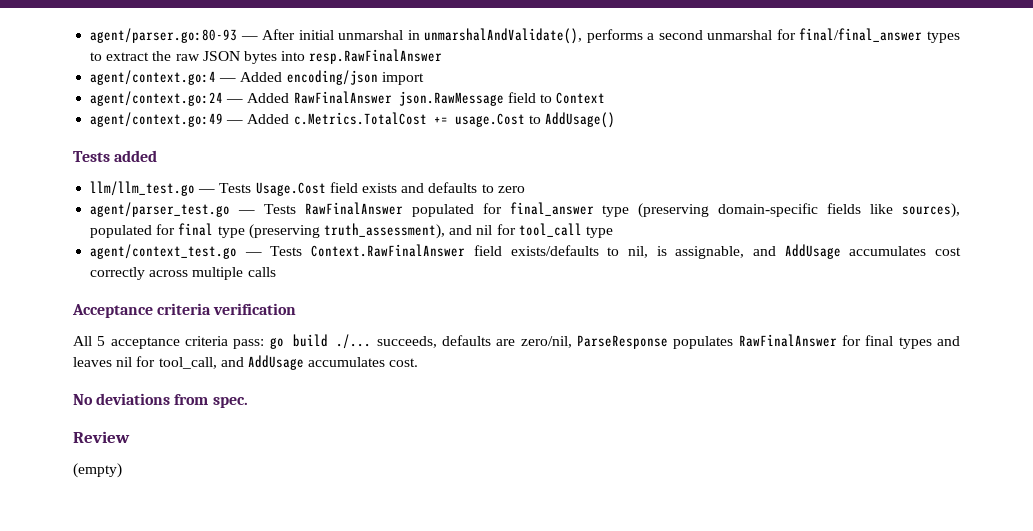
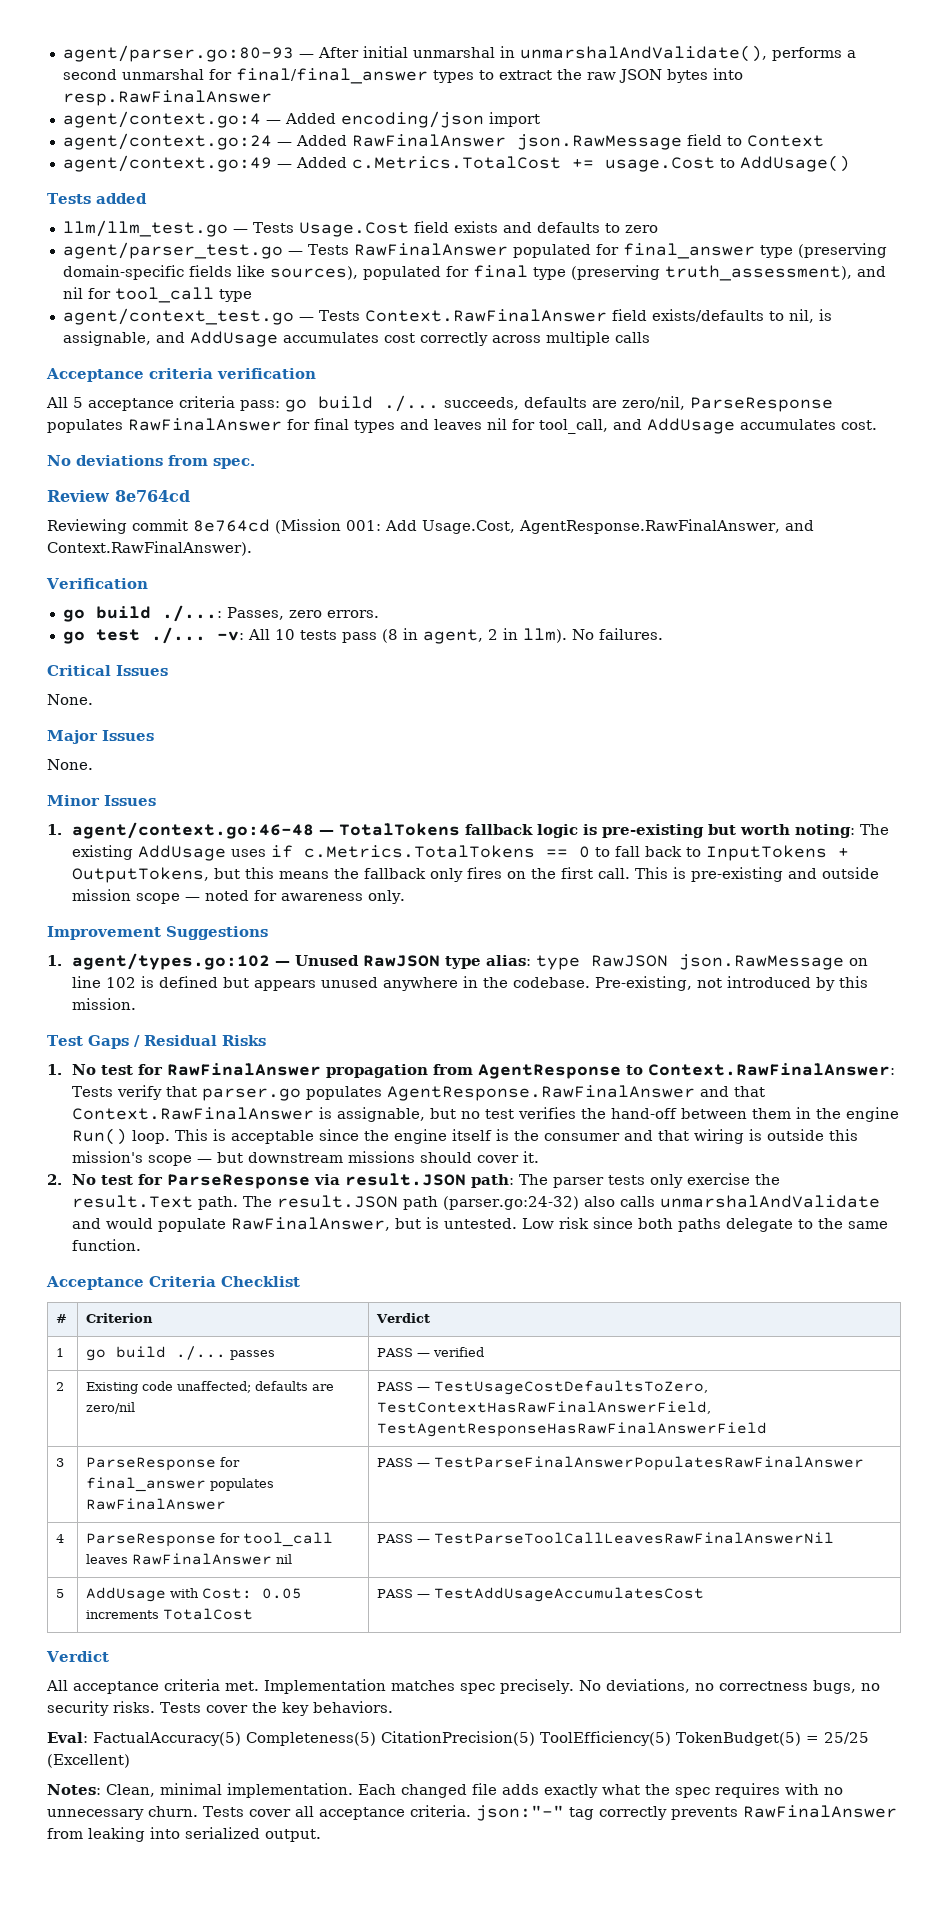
[73,463,122,478] // (empty) -> [115,490,190,502] [47,519,814,534] [47,541,252,556] [46,578,148,589] [62,605,379,622] [62,627,663,644] [47,665,168,676] [47,694,93,705] [47,730,154,744] [47,759,93,770] [47,795,156,806] [47,822,890,839] [72,845,850,861] [72,867,880,883] [72,889,406,904] [47,926,268,940] [47,953,869,970] [72,976,869,991] [72,998,137,1010] [47,1035,266,1049] [47,1063,896,1079] [72,1085,766,1101] [72,1107,900,1122] [72,1128,859,1145] [72,1151,540,1166] [47,1173,781,1189] [72,1195,881,1210] [72,1217,889,1232] [72,1239,142,1251] [46,1276,300,1290] [56,1314,68,1323] [86,1313,154,1323] [376,1313,431,1323] [56,1348,65,1357] [86,1346,276,1361] [377,1347,485,1357] [56,1382,65,1391] [86,1381,335,1394] [86,1402,136,1414] [377,1380,709,1395] [377,1401,712,1414] [377,1422,768,1437] [56,1458,65,1467] [86,1457,241,1471] [86,1477,275,1492] [86,1498,227,1510] [377,1456,865,1471] [56,1534,65,1543] [86,1532,334,1547] [86,1553,293,1565] [377,1532,835,1544] [56,1589,65,1598] [86,1587,303,1602] [86,1608,254,1620] [377,1587,705,1602] [46,1651,109,1662] [46,1679,880,1694] [47,1701,393,1716] [47,1731,869,1746] [47,1754,130,1768] [47,1783,843,1798] [47,1805,897,1821] [47,1827,321,1842] 8e764cd // Reviewing commit 8e764cd (Mission 001: Add Usage.Cost, AgentResponse.RawFinalAnswer, and Context.RawFinalAnswer). // Verification // go build ./...: Passes, zero errors. // go test ./... -v: All 10 tests pass (8 in agent, 2 in llm). No failures. // Critical Issues // None. // Major Issues // None. // Minor Issues // 1. agent/context.go:46-48 — TotalTokens fallback logic is pre-existing but worth noting: The existing AddUsage uses if c.Metrics.TotalTokens == 0 to fall back to InputTokens + OutputTokens, but this means the fallback only fires on the first call. This is pre-existing and outside mission scope — noted for awareness only. // Improvement Suggestions // 1. agent/types.go:102 — Unused RawJSON type alias: type RawJSON json.RawMessage on line 102 is defined but appears unused anywhere in the codebase. Pre-existing, not introduced by this mission. // Test Gaps / Residual Risks // 1. No test for RawFinalAnswer propagation from AgentResponse to Context.RawFinalAnswer: Tests verify that parser.go populates AgentResponse.RawFinalAnswer and that Context.RawFinalAnswer is assignable, but no test verifies the hand-off between them in the engine Run() loop. This is acceptable since the engine itself is the consumer and that wiring is outside this mission's scope — but downstream missions should cover it. // 2. No test for ParseResponse via result.JSON path: The parser tests only exercise the result.Text path. The result.JSON path (parser.go:24-32) also calls unmarshalAndValidate and would populate RawFinalAnswer, but is untested. Low risk since both paths delegate to the same function. // Acceptance Criteria Checklist // # | Criterion | Verdict // 1 | go build ./... passes | PASS — verified // 2 | Existing code unaffected; defaults are zero/nil | PASS — TestUsageCostDefaultsToZero, TestContextHasRawFinalAnswerField, TestAgentResponseHasRawFinalAnswerField // 3 | ParseResponse for final_answer populates RawFinalAnswer | PASS — TestParseFinalAnswerPopulatesRawFinalAnswer // 4 | ParseResponse for tool_call leaves RawFinalAnswer nil | PASS — TestParseToolCallLeavesRawFinalAnswerNil // 5 | AddUsage with Cost: 0.05 increments TotalCost | PASS — TestAddUsageAccumulatesCost // Verdict // All acceptance criteria met. Implementation matches spec precisely. No deviations, no correctness bugs, no security risks. Tests cover the key behaviors. // Eval: FactualAccuracy(5) Completeness(5) CitationPrecision(5) ToolEfficiency(5) TokenBudget(5) = 25/25 (Excellent) // Notes: Clean, minimal implementation. Each changed file adds exactly what the spec requires with no unnecessary churn. Tests cover all acceptance criteria. json:"-" tag correctly prevents RawFinalAnswer from leaking into serialized output.

